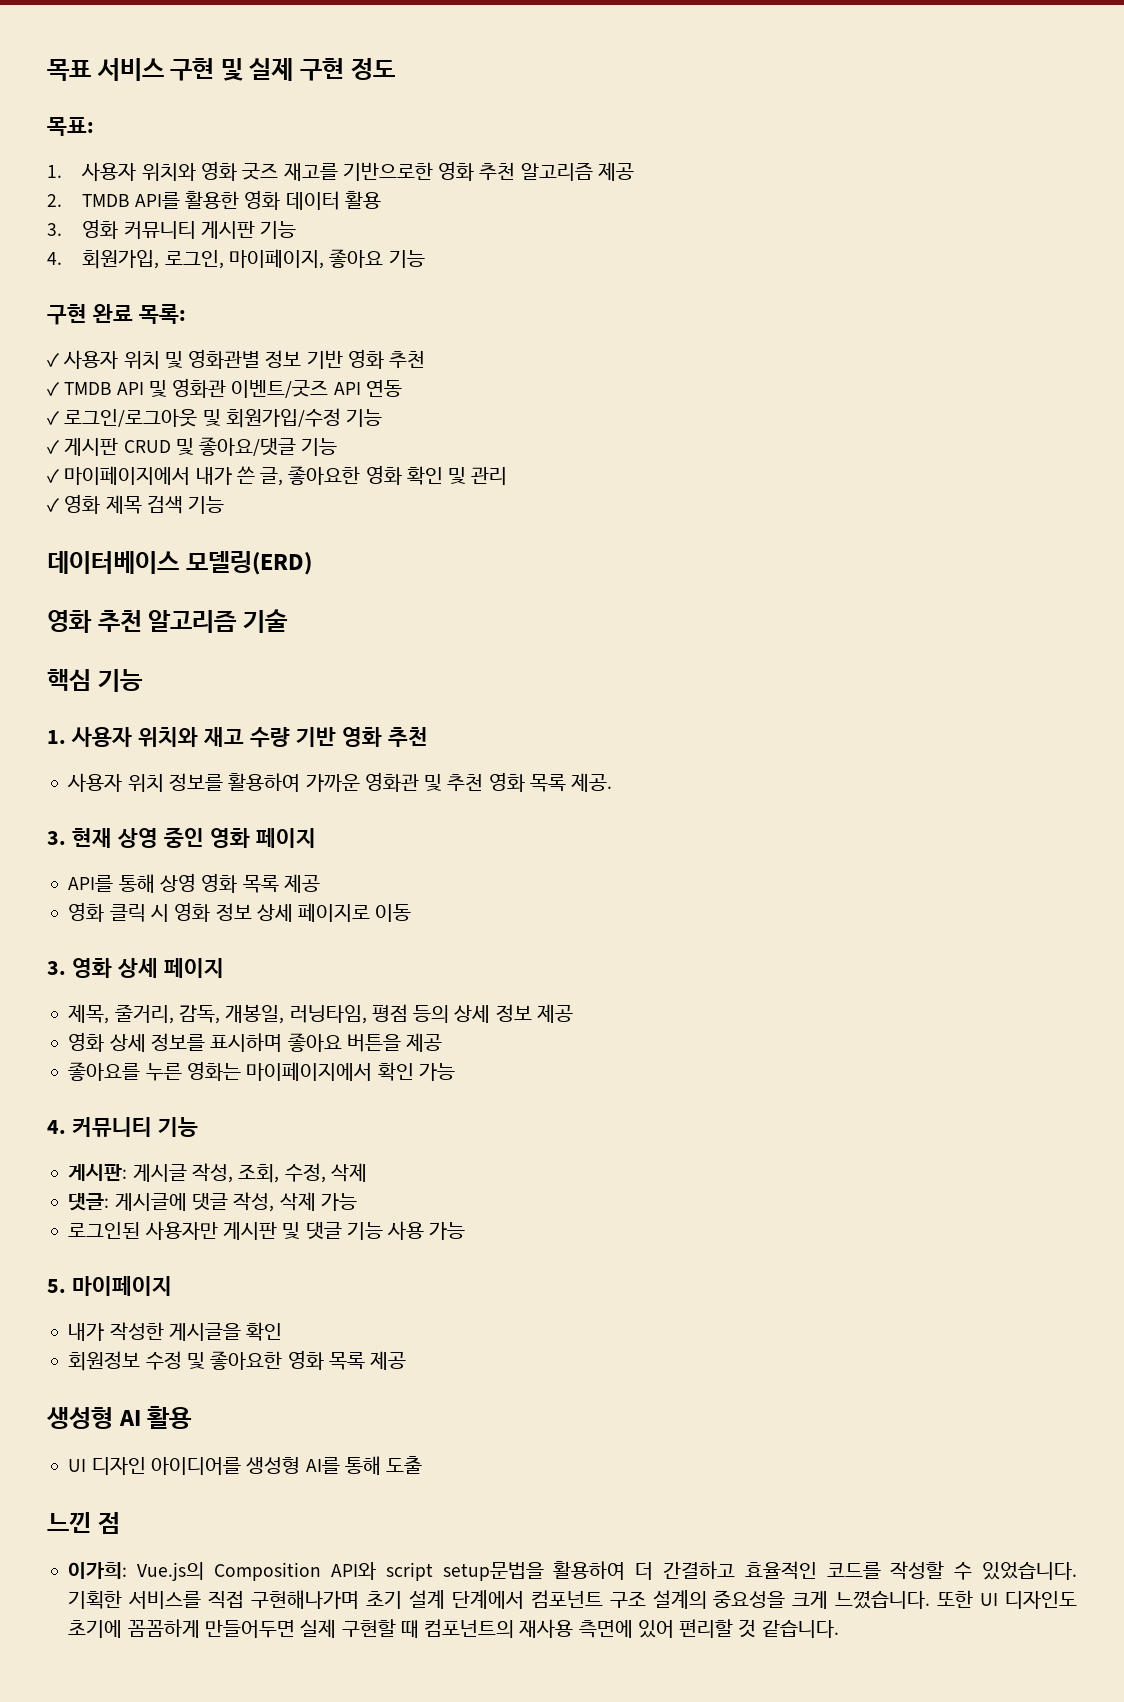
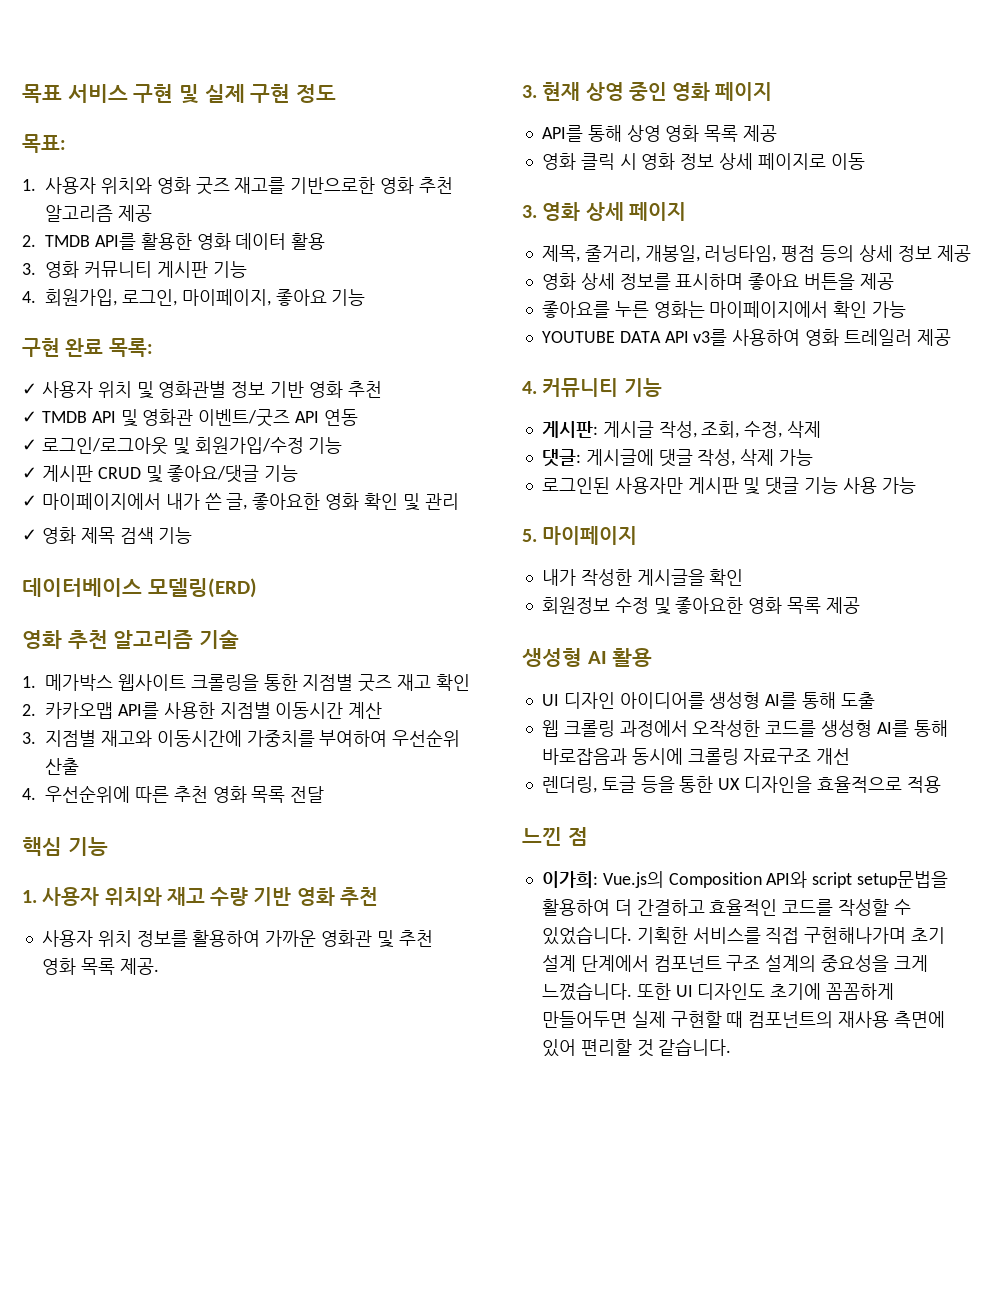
(288, 621) none -> [22,674,471,692] [22,702,383,719] [22,729,461,747] [45,758,79,775] [22,785,325,803] // 1. 메가박스 웹사이트 크롤링을 통한 지점별 굿즈 재고 확인 // 2. 카카오맵 API를 사용한 지점별 이동시간 계산 // 3. 지점별 재고와 이동시간에 가중치를 부여하여 우선순위 산출 // 4. 우선순위에 따른 추천 영화 목록 전달
[178,1005,220,1024] 감독, -> (640, 253) none
(455, 1072) none -> [541,329,951,346] // YOUTUBE DATA API v3를 사용하여 영화 트레일러 제공
(423, 1465) none -> [541,720,948,737] [541,748,851,765] [541,776,941,793] // 웹 크롤링 과정에서 오작성한 코드를 생성형 AI를 통해 바로잡음과 동시에 크롤링 자료구조 개선 // 렌더링, 토글 등을 통한 UX 디자인을 효율적으로 적용

